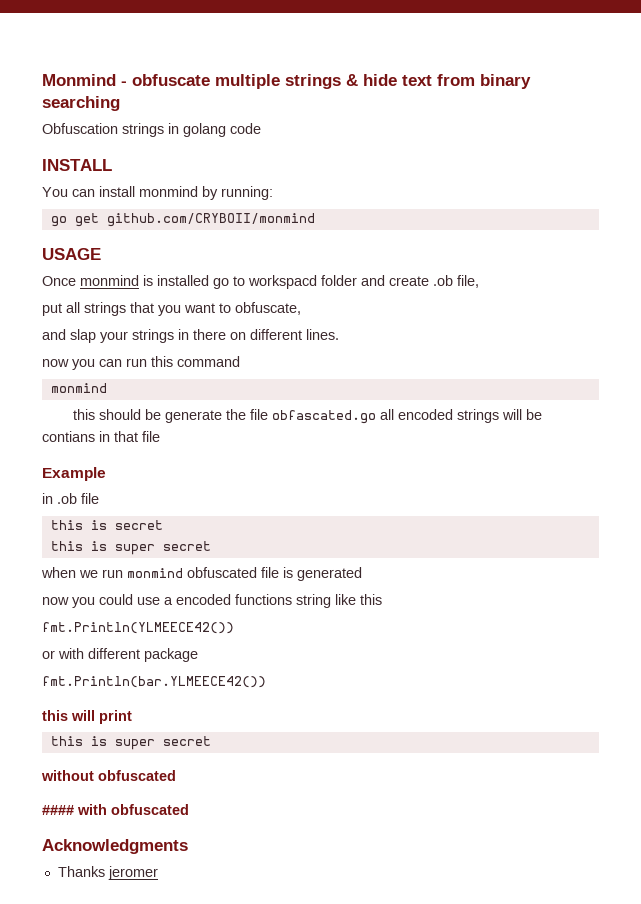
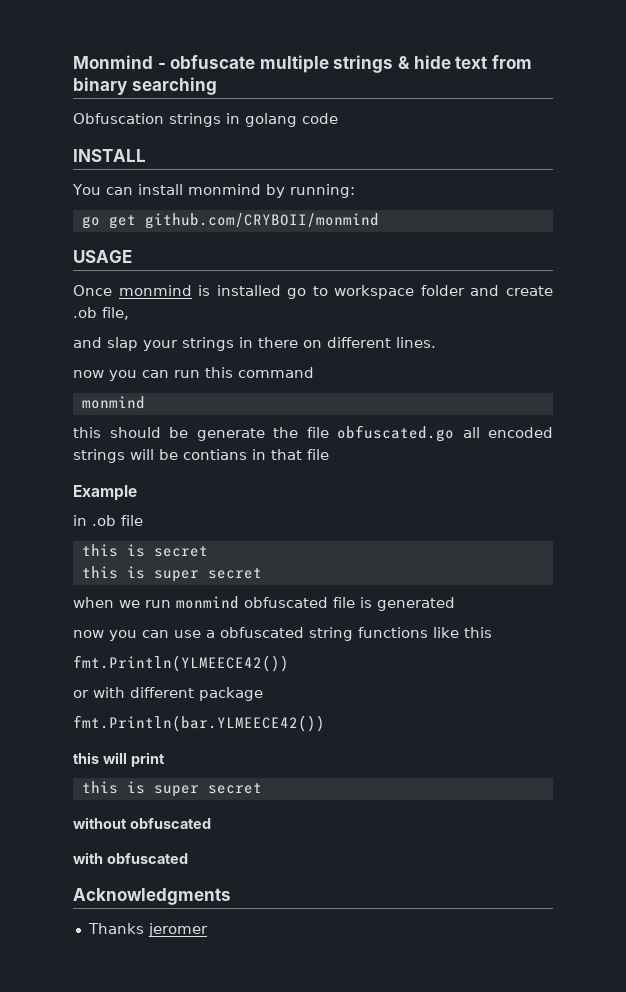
[248,275,317,289] workspacd -> [334,285,415,299] workspace
[42,302,301,316] // put all strings that you want to obfuscate, -> (129, 313) none
[272,410,377,424] obfascated.go -> [337,425,454,442] obfuscated.go
[99,594,133,605] could -> [142,630,169,638] can
[176,594,331,608] encoded functions string -> [220,627,428,641] obfuscated string functions
[42,805,74,815] #### -> (211, 823) none

